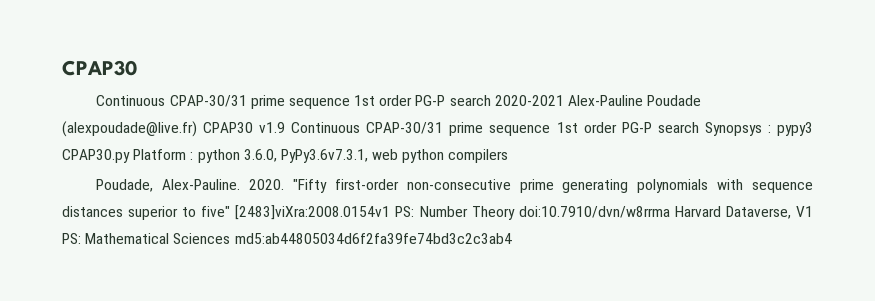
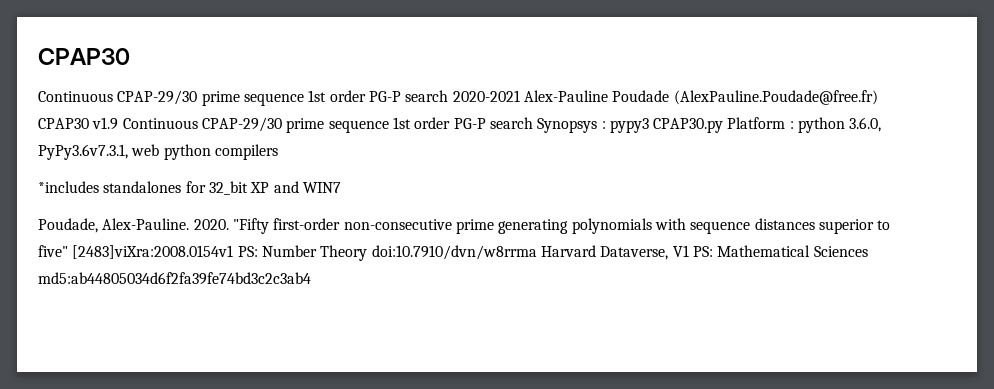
[169,95,247,107] CPAP-30/31 -> [117,90,198,105] CPAP-29/30
[62,121,197,137] (alexpoudade@live.fr) -> [673,90,878,105] (AlexPauline.Poudade@free.fr)
[366,122,444,134] CPAP-30/31 -> [201,117,282,132] CPAP-29/30
(509, 156) none -> [38,181,341,195] // *includes standalones for 32_bit XP and WIN7

